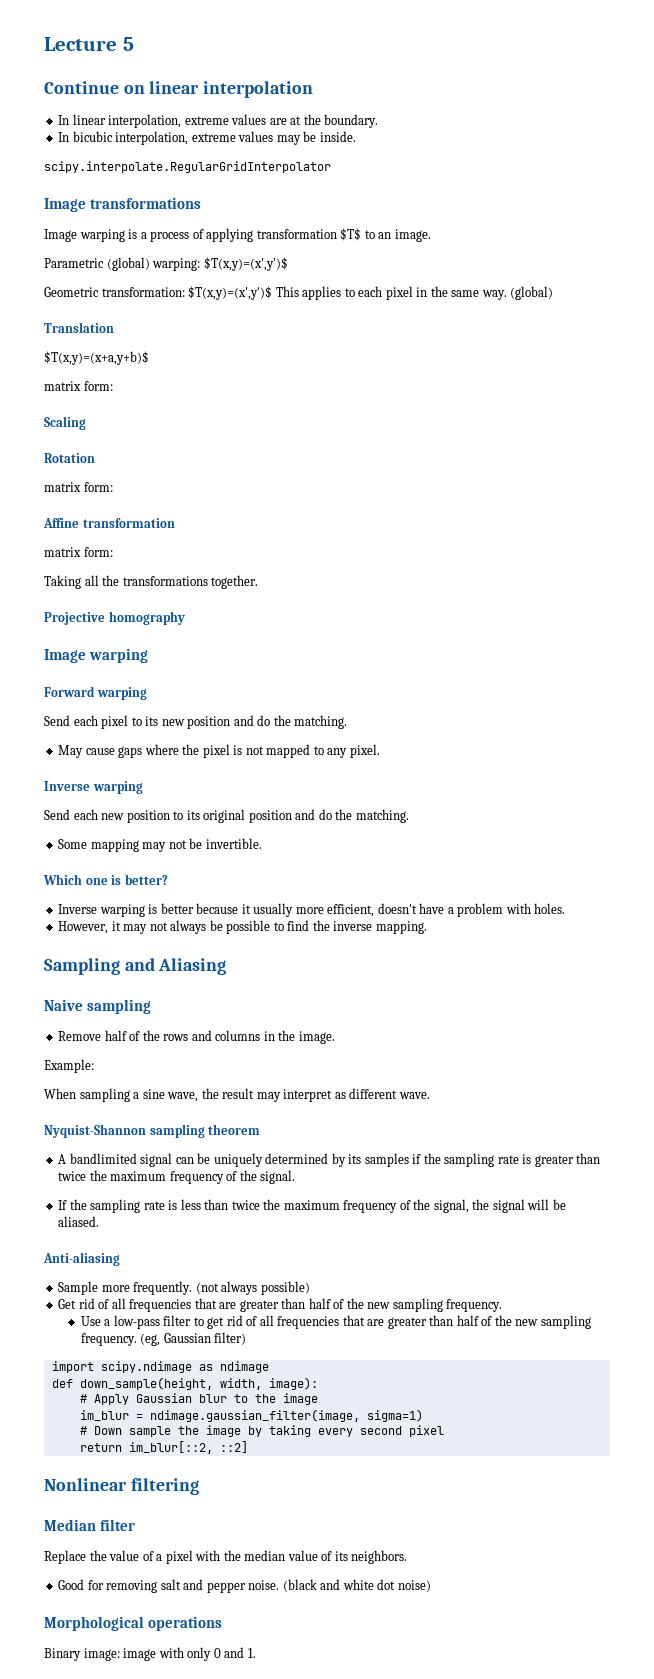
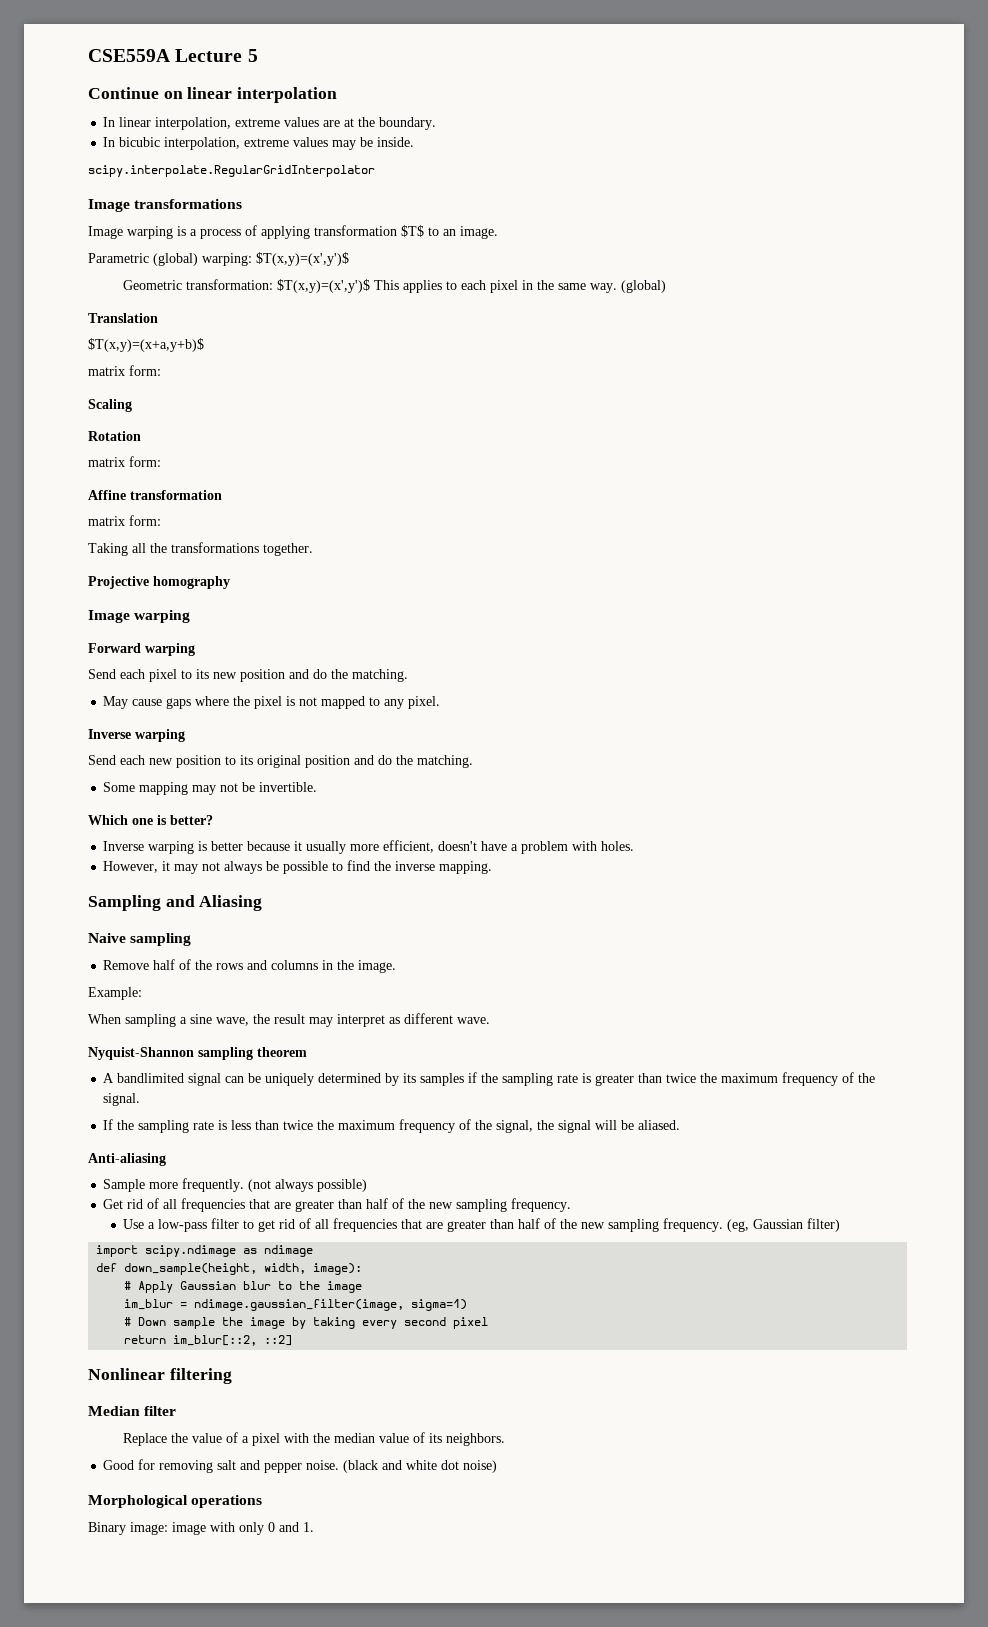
(44, 44) none -> [88,49,170,62] CSE559A

